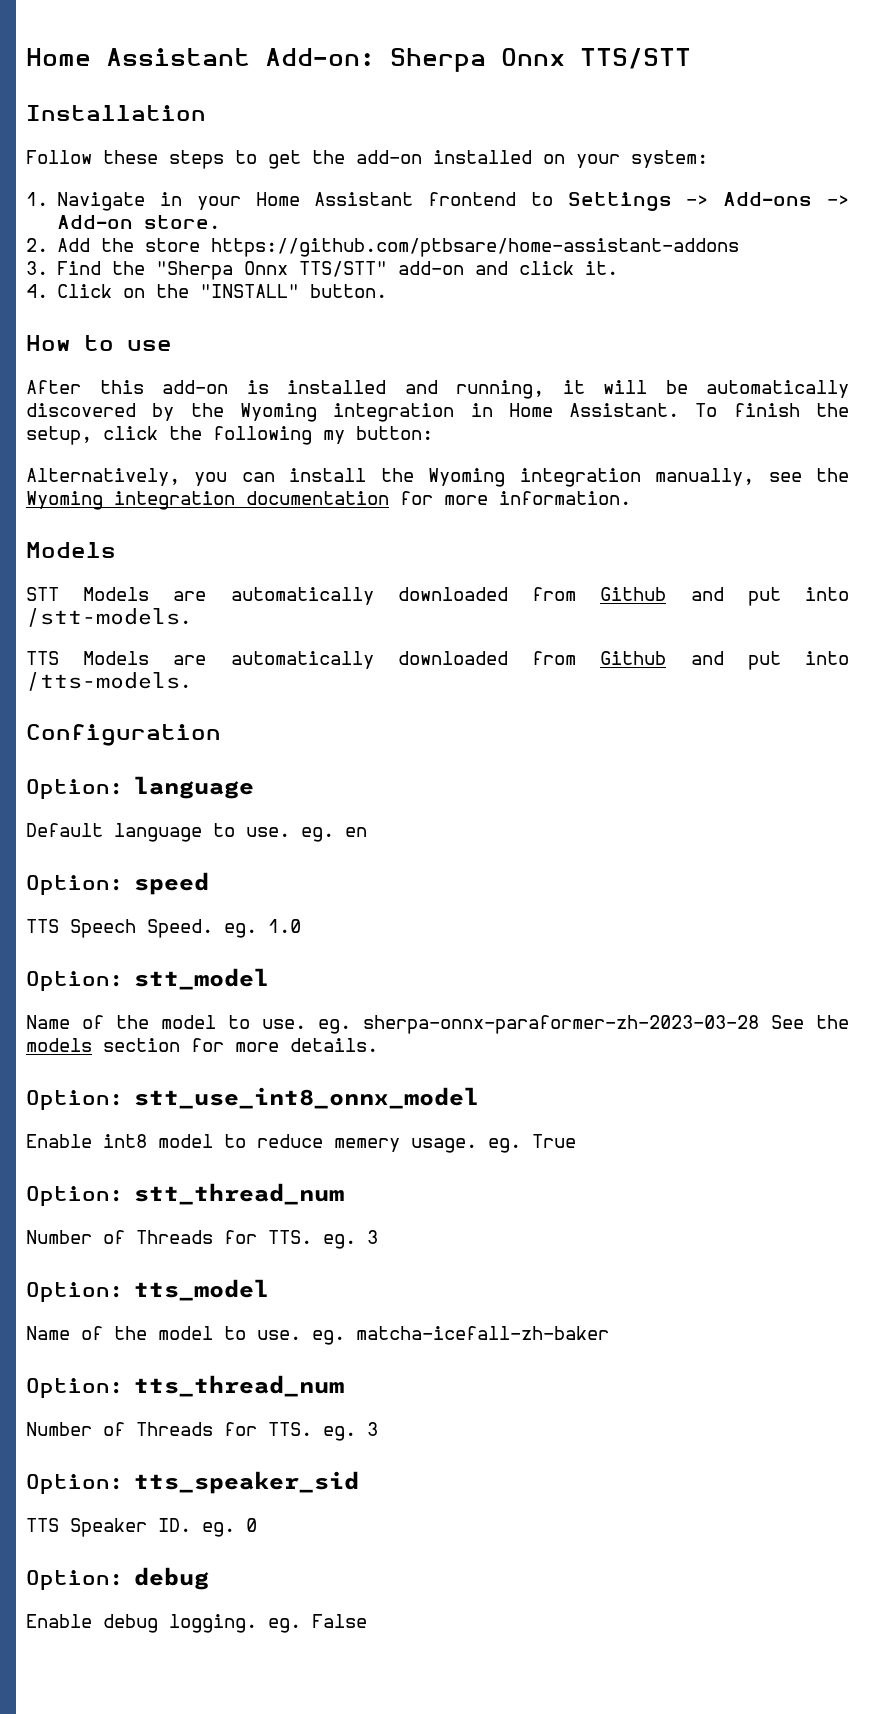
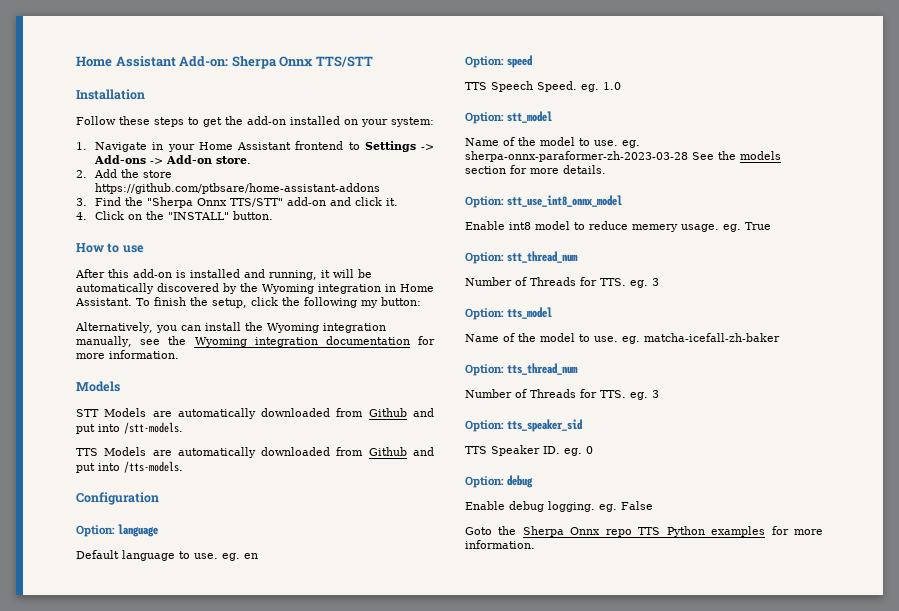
(367, 1621) none -> [465,526,823,537] [465,540,535,549] // Goto the Sherpa Onnx repo TTS Python examples for more information.

